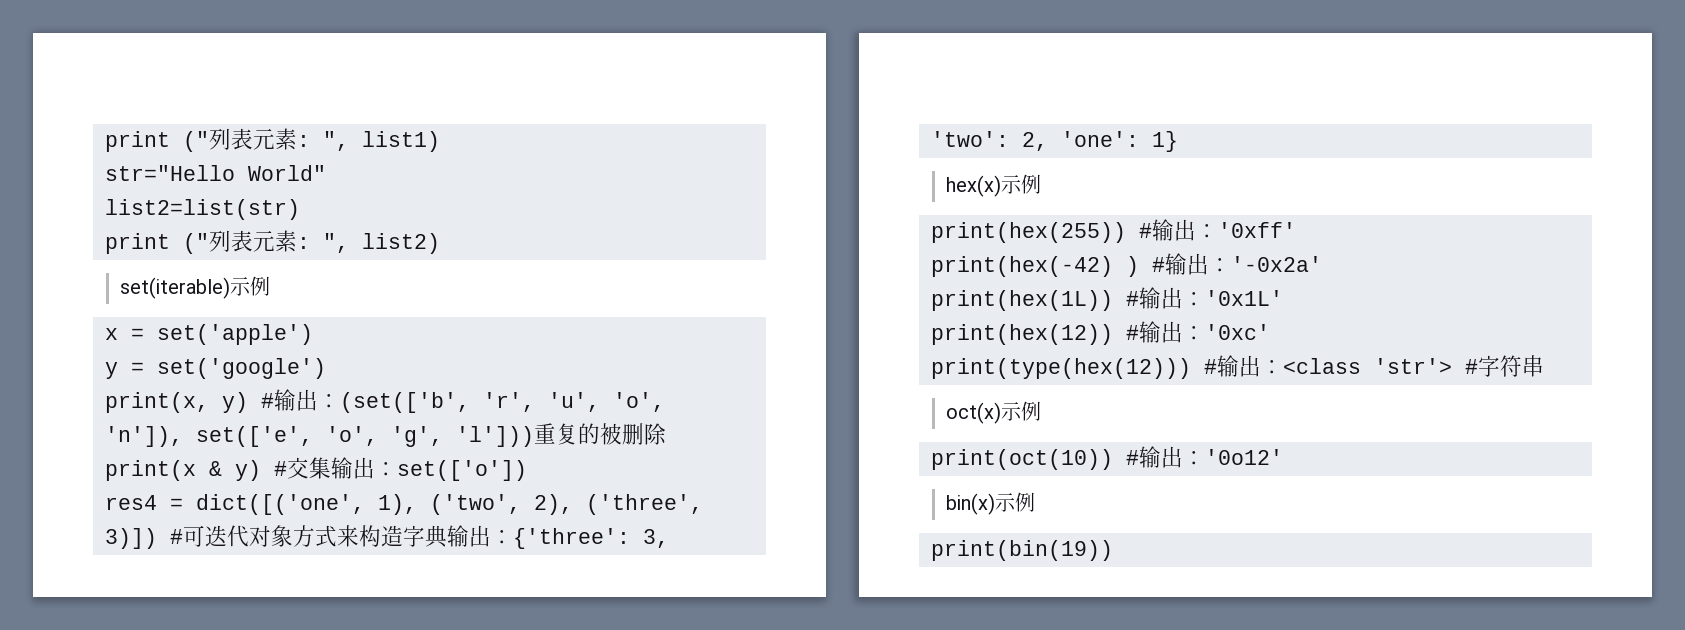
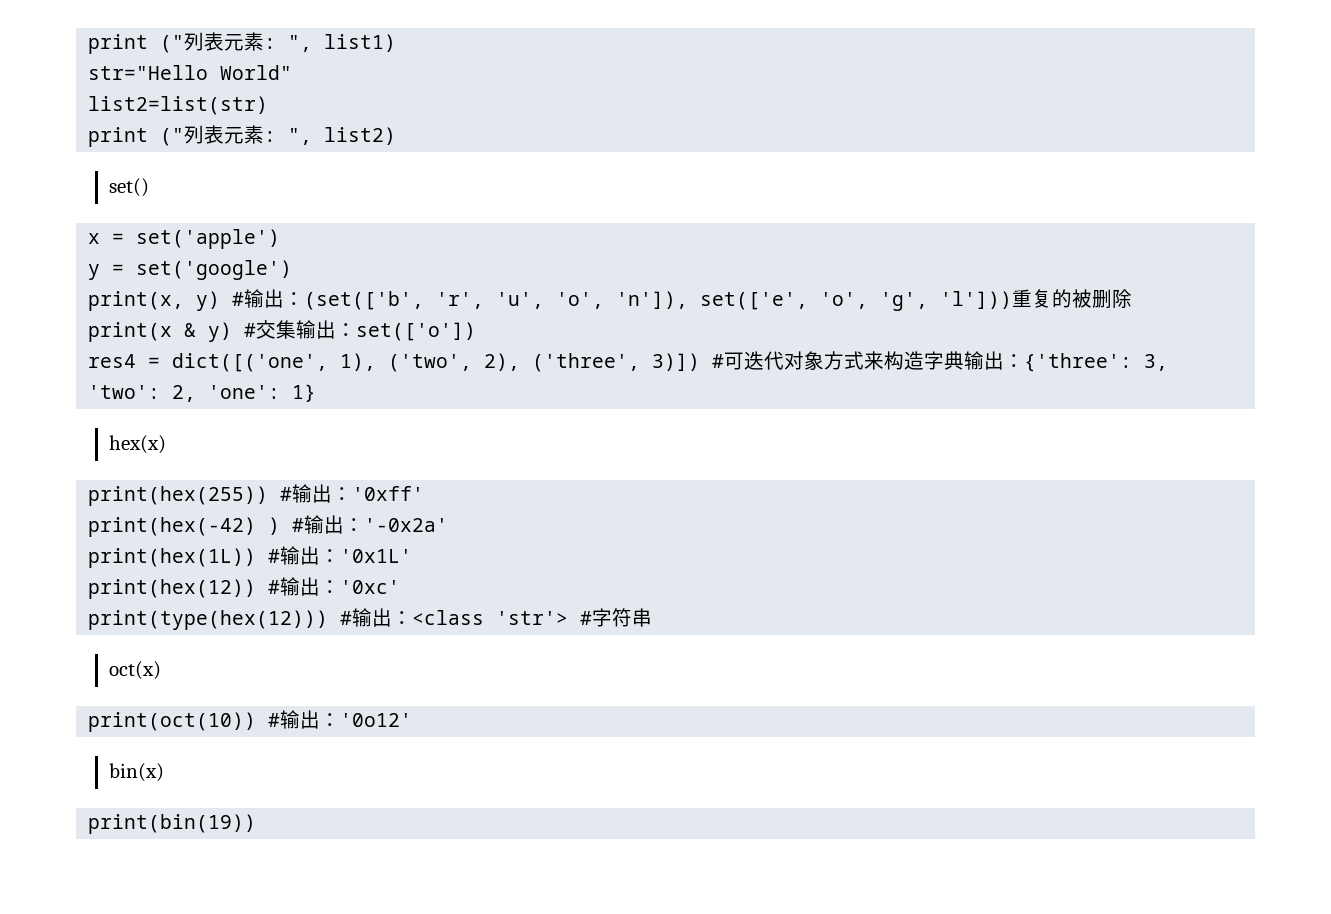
[119,276,270,299] set(iterable)示例 -> [109,178,150,197] set()
[1000,174,1041,194] 示例 -> (167, 444) none
[1000,401,1041,421] 示例 -> (162, 670) none
[994,492,1035,512] 示例 -> (165, 772) none

